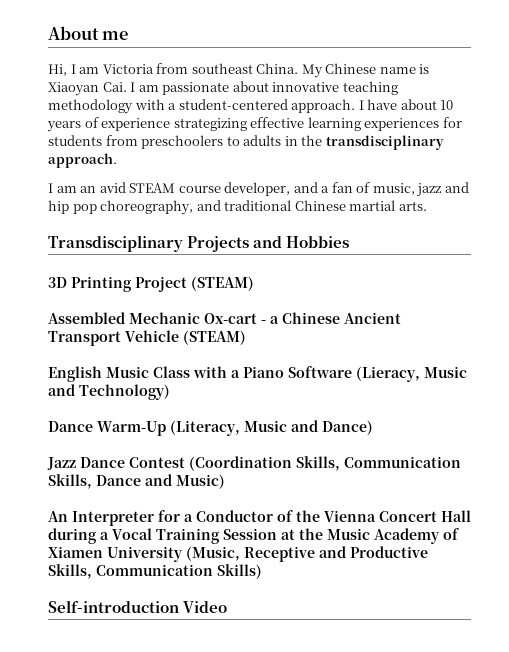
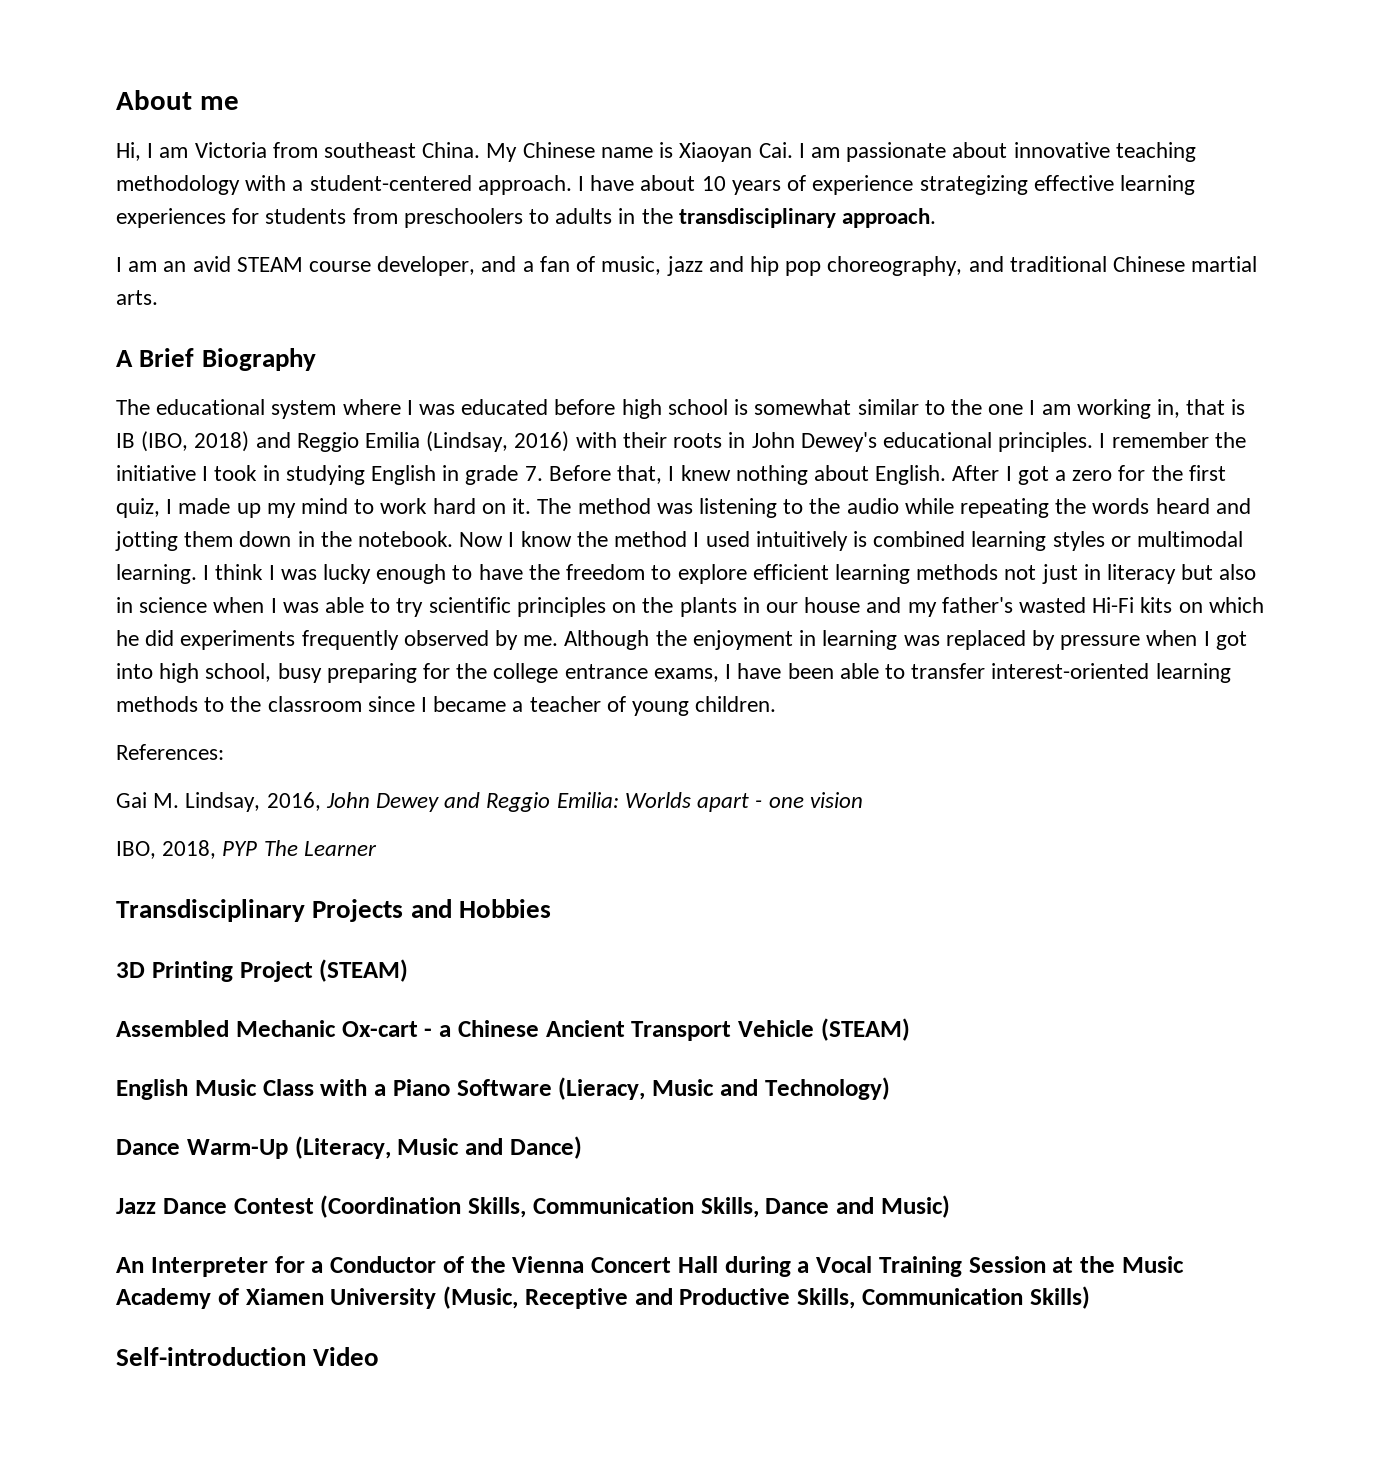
(427, 206) none -> [116,348,316,371] [116,399,1246,419] [116,431,1246,452] [116,465,1226,485] [116,498,1251,518] [115,531,1243,551] [116,564,1257,584] [116,597,1264,617] [116,630,1247,650] [116,663,1231,683] [116,696,777,716] [116,744,224,760] [116,792,863,812] [116,840,377,859] // A Brief Biography // The educational system where I was educated before high school is somewhat similar to the one I am working in, that is IB (IBO, 2018) and Reggio Emilia (Lindsay, 2016) with their roots in John Dewey's educational principles. I remember the initiative I took in studying English in grade 7. Before that, I knew nothing about English. After I got a zero for the first quiz, I made up my mind to work hard on it. The method was listening to the audio while repeating the words heard and jotting them down in the notebook. Now I know the method I used intuitively is combined learning styles or multimodal learning. I think I was lucky enough to have the freedom to explore efficient learning methods not just in literacy but also in science when I was able to try scientific principles on the plants in our house and my father's wasted Hi-Fi kits on which he did experiments frequently observed by me. Although the enjoyment in learning was replaced by pressure when I got into high school, busy preparing for the college entrance exams, I have been able to transfer interest-oriented learning methods to the classroom since I became a teacher of young children. // References: // Gai M. Lindsay, 2016, John Dewey and Reggio Emilia: Worlds apart - one vision // IBO, 2018, PYP The Learner

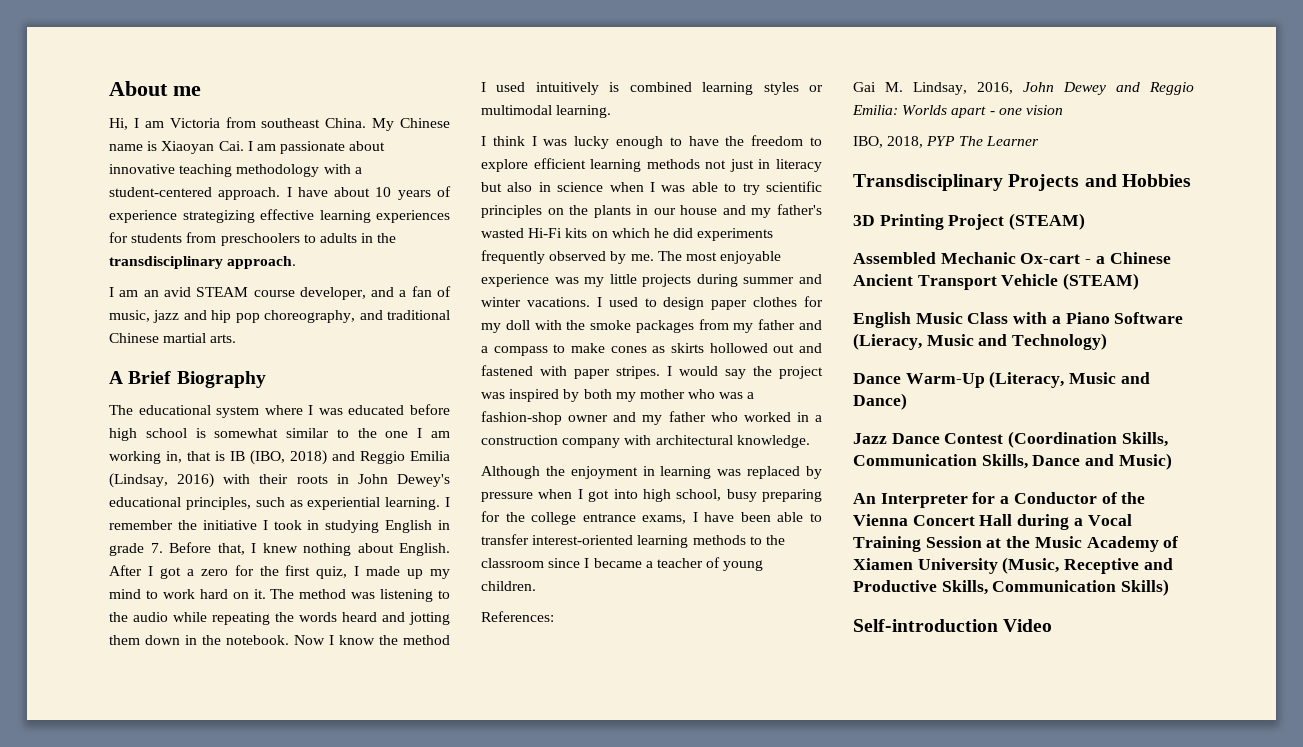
[998,432,1094,452] principles. -> [185,497,441,510] principles, such as experiential learning.
(197, 574) none -> (612, 111) //
(559, 640) none -> [657,251,782,264] [481,274,822,287] [481,296,823,310] [481,319,822,333] [481,343,822,356] [481,365,823,379] [481,389,755,402] [481,411,822,425] [481,435,810,448] The most enjoyable experience was my little projects during summer and winter vacations. I used to design paper clothes for my doll with the smoke packages from my father and a compass to make cones as skirts hollowed out and fastened with paper stripes. I would say the project was inspired by both my mother who was a fashion-shop owner and my father who worked in a construction company with architectural knowledge. //

